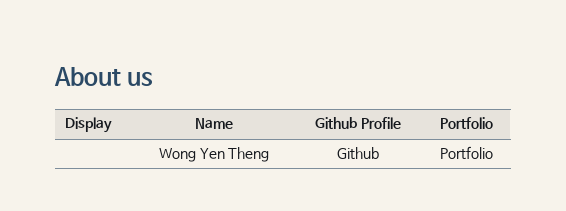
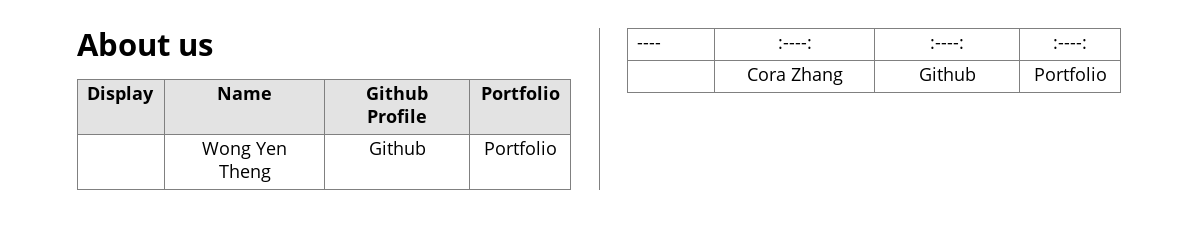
(493, 153) none -> [637,43,662,49] [777,39,812,49] [930,39,964,49] [1053,39,1087,49] [746,67,843,85] [918,67,976,81] [1033,67,1107,81] // ---- | :----: | :----: | :----: // | Cora Zhang | Github | Portfolio

